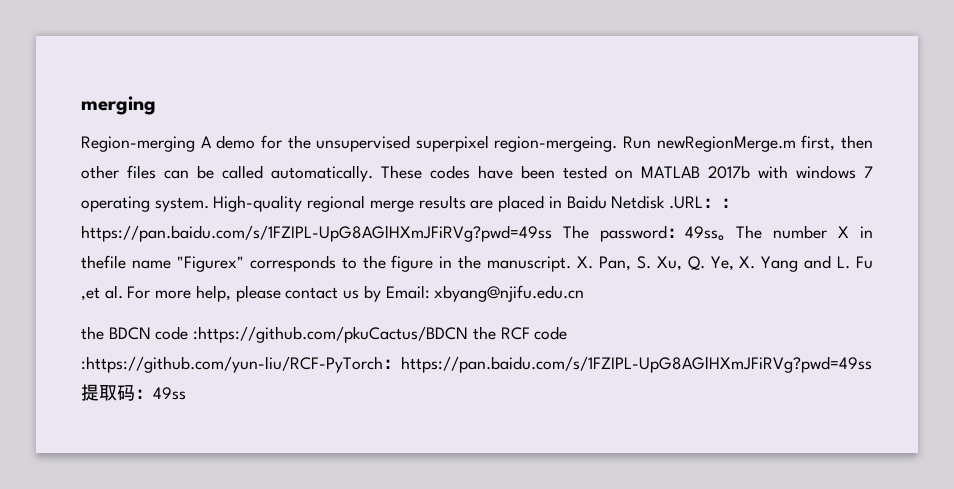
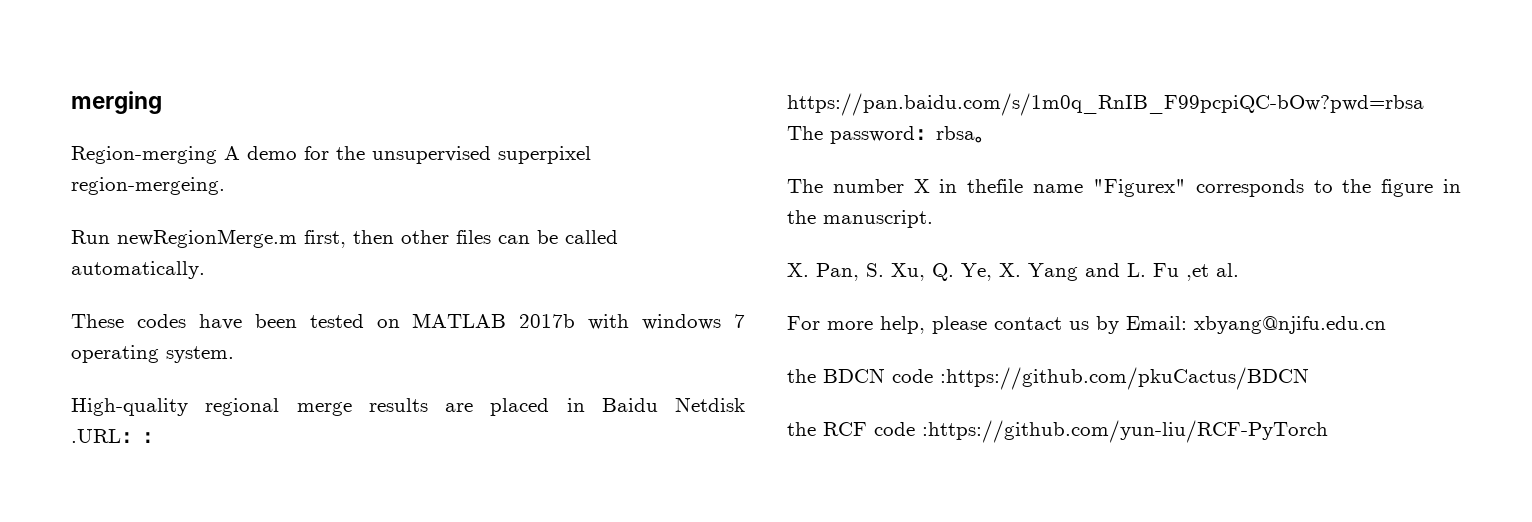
(618, 144) none -> (225, 186) //
(373, 173) none -> (205, 270) //
(209, 204) none -> (234, 354) //
[81,225,552,242] https://pan.baidu.com/s/1FZIPL-UpG8AGlHXmJFiRVg?pwd=49ss -> [787,93,1424,116] https://pan.baidu.com/s/1m0q_RnIB_F99pcpiQC-bOw?pwd=rbsa
[685,226,718,239] 49ss -> [936,126,975,140] rbsa
(736, 238) none -> (996, 139) //
(572, 264) none -> (933, 219) //
(123, 292) none -> (1239, 270) //
(469, 334) none -> (1309, 378) //
[383,356,872,373] [81,384,186,401] ：https://pan.baidu.com/s/1FZIPL-UpG8AGlHXmJFiRVg?pwd=49ss提取码：49ss -> (1328, 431) none

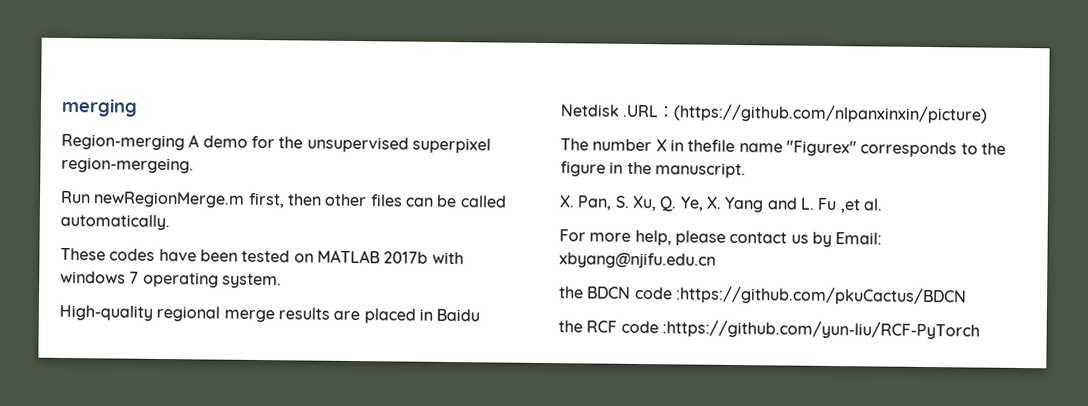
[142,432,163,443] [787,93,1424,116] [787,126,996,144] ：https://pan.baidu.com/s/1m0q_RnIB_F99pcpiQC-bOw?pwd=rbsa The password：rbsa。 -> [673,103,989,124] (https://github.com/nlpanxinxin/picture)

